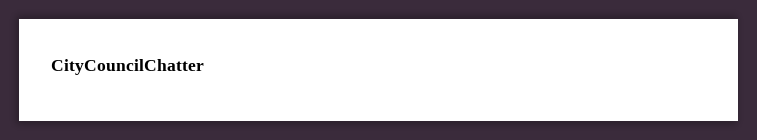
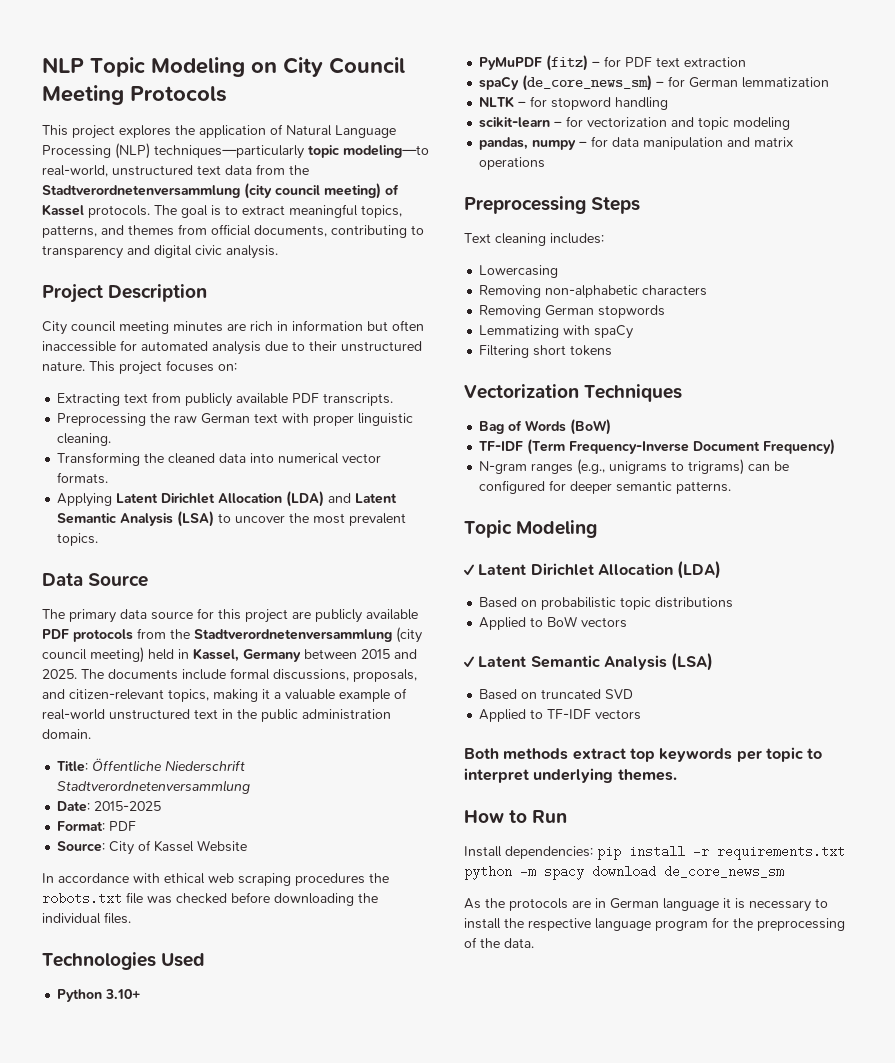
[51,59,204,75] CityCouncilChatter -> [42,57,405,77] [42,85,227,105] [42,124,396,139] [42,143,429,159] [42,164,309,177] [42,183,399,199] [42,204,402,218] [42,224,424,238] [42,245,278,259] [42,284,208,303] [42,320,424,335] [42,340,422,355] [42,360,237,375] [57,392,394,407] [57,413,414,426] [57,433,112,446] [57,452,382,466] [57,472,109,484] [57,491,398,507] [57,511,407,527] [57,533,99,546] [42,573,149,587] [42,608,418,623] [42,627,422,643] [42,647,417,663] [42,668,417,682] [42,688,407,702] [42,709,391,722] [42,729,91,739] [57,758,246,772] [57,780,251,794] [57,801,162,812] [57,821,137,831] [57,840,248,855] [42,873,389,886] [42,892,378,906] [42,912,131,924] [42,952,206,970] [57,989,141,1002] [479,55,747,71] [479,75,830,91] [479,96,669,110] [479,116,791,130] [479,136,794,150] [479,157,546,170] [464,196,641,214] [464,233,604,246] [479,265,559,278] [479,285,708,298] [479,305,666,318] [479,325,634,339] [479,345,613,358] [464,384,683,402] [479,419,612,435] [479,439,836,455] [479,459,790,475] [479,480,732,494] [464,520,598,538] [464,561,722,579] [479,597,734,610] [479,616,628,630] [464,653,714,671] [479,689,634,700] [479,709,642,722] [464,747,823,762] [464,768,677,783] [464,810,568,823] [464,845,845,860] [464,865,784,880] [464,898,828,912] [464,917,845,931] [464,937,534,948] NLP Topic Modeling on City Council Meeting Protocols // This project explores the application of Natural Language Processing (NLP) techniques—particularly topic modeling—to real-world, unstructured text data from the Stadtverordnetenversammlung (city council meeting) of Kassel protocols. The goal is to extract meaningful topics, patterns, and themes from official documents, contributing to transparency and digital civic analysis. // Project Description // City council meeting minutes are rich in information but often inaccessible for automated analysis due to their unstructured nature. This project focuses on: // Extracting text from publicly available PDF transcripts. // Preprocessing the raw German text with proper linguistic cleaning. // Transforming the cleaned data into numerical vector formats. // Applying Latent Dirichlet Allocation (LDA) and Latent Semantic Analysis (LSA) to uncover the most prevalent topics. // Data Source // The primary data source for this project are publicly available PDF protocols from the Stadtverordnetenversammlung (city council meeting) held in Kassel, Germany between 2015 and 2025. The documents include formal discussions, proposals, and citizen-relevant topics, making it a valuable example of real-world unstructured text in the public administration domain. // Title: Öffentliche Niederschrift Stadtverordnetenversammlung // Date: 2015-2025 // Format: PDF // Source: City of Kassel Website // In accordance with ethical web scraping procedures the robots.txt file was checked before downloading the individual files. // Technologies Used // Python 3.10+ // PyMuPDF (fitz) – for PDF text extraction // spaCy (de_core_news_sm) – for German lemmatization // NLTK – for stopword handling // scikit-learn – for vectorization and topic modeling // pandas, numpy – for data manipulation and matrix operations // Preprocessing Steps // Text cleaning includes: // Lowercasing // Removing non-alphabetic characters // Removing German stopwords // Lemmatizing with spaCy // Filtering short tokens // Vectorization Techniques // Bag of Words (BoW) // TF-IDF (Term Frequency-Inverse Document Frequency) // N-gram ranges (e.g., unigrams to trigrams) can be configured for deeper semantic patterns. // Topic Modeling // ✓ Latent Dirichlet Allocation (LDA) // Based on probabilistic topic distributions // Applied to BoW vectors // ✓ Latent Semantic Analysis (LSA) // Based on truncated SVD // Applied to TF-IDF vectors // Both methods extract top keywords per topic to interpret underlying themes. // How to Run // Install dependencies: pip install -r requirements.txt python -m spacy download de_core_news_sm // As the protocols are in German language it is necessary to install the respective language program for the preprocessing of the data.

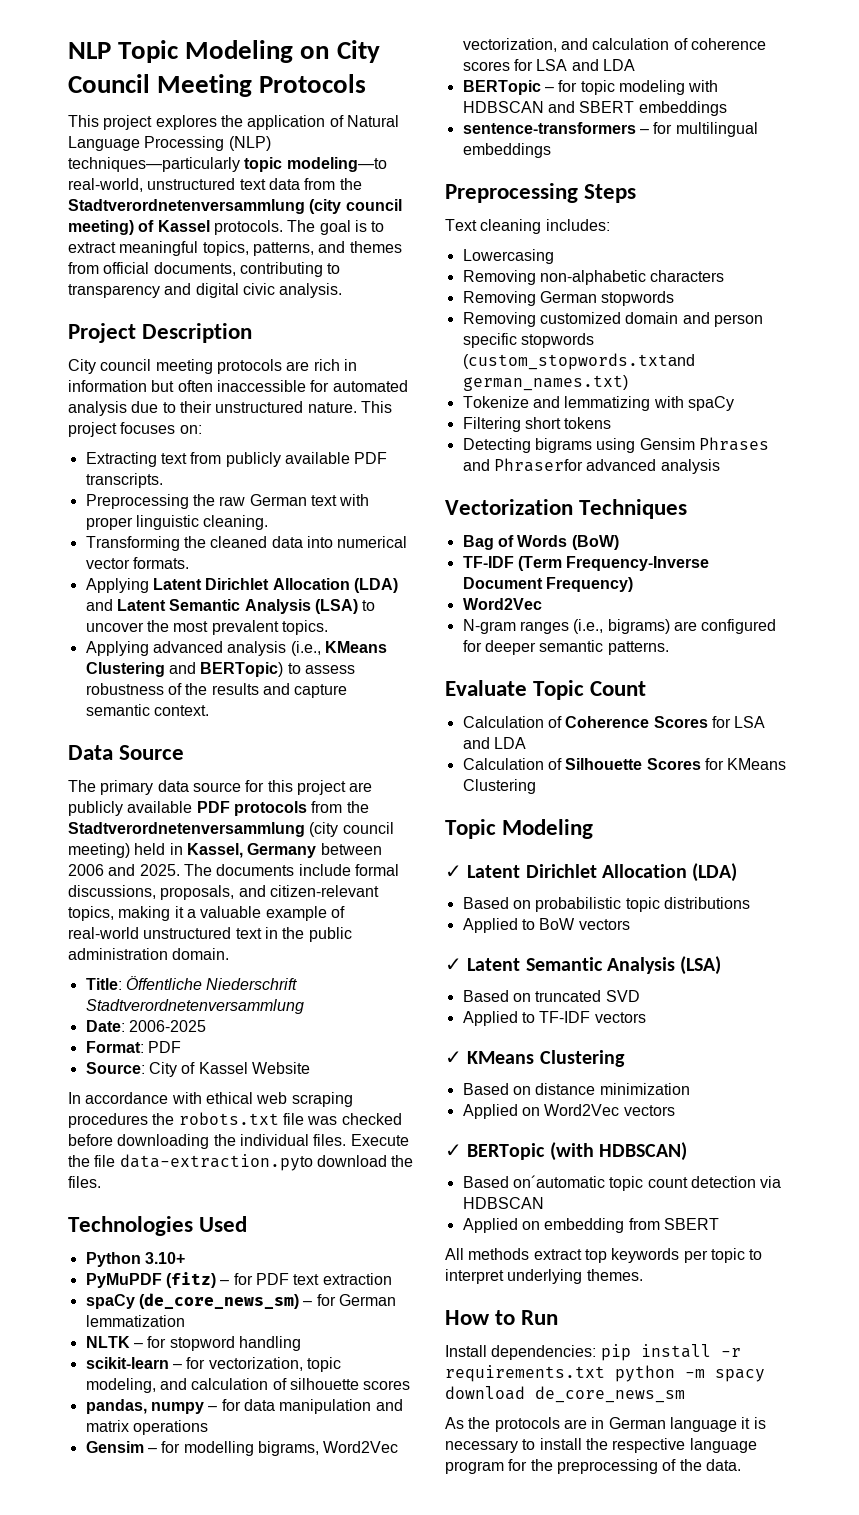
[173,321,223,332] minutes -> [216,359,282,374] protocols
(99, 539) none -> [85,641,387,656] [85,662,355,677] [85,683,348,698] [85,704,209,716] // Applying advanced analysis (i.e., KMeans Clustering and BERTopic) to assess robustness of the results and capture semantic context.
[361,649,390,659] 2015 -> [68,864,104,876] 2006
[94,801,162,811] 2015-2025 -> [128,1020,206,1032] 2006-2025
(131, 918) none -> [350,1134,409,1146] [68,1154,414,1171] [68,1176,101,1188] Execute the file data-extraction.pyto download the files.
[587,117,791,130] vectorization and topic modeling -> [208,1357,341,1372] [85,1378,411,1393] vectorization, topic modeling, and calculation of silhouette scores
(546, 163) none -> [85,1441,399,1456] [462,38,766,52] [462,59,635,71] [462,80,719,95] [462,101,727,116] [462,122,758,137] [462,143,551,158] // Gensim – for modelling bigrams, Word2Vec vectorization, and calculation of coherence scores for LSA and LDA // BERTopic – for topic modeling with HDBSCAN and SBERT embeddings // sentence-transformers – for multilingual embeddings
[479,325,560,338] Lemmatizing -> [462,312,763,327] [462,333,594,348] [462,353,695,370] [462,375,628,391] [462,396,651,411] Removing customized domain and person specific stopwords (custom_stopwords.txtand german_names.txt) // Tokenize and lemmatizing
(613, 350) none -> [462,437,769,453] [462,458,720,474] // Detecting bigrams using Gensim Phrases and Phraserfor advanced analysis
(836, 447) none -> [462,598,542,610] // Word2Vec
[577,459,790,475] (e.g., unigrams to trigrams) can be -> [573,619,697,634] (i.e., bigrams) are
(732, 487) none -> [445,680,647,700] [462,716,766,728] [462,737,526,749] [462,758,787,770] [462,779,536,794] // Evaluate Topic Count // Calculation of Coherence Scores for LSA and LDA // Calculation of Silhouette Scores for KMeans Clustering
[464,748,499,759] Both -> [445,1050,625,1067] [462,1083,690,1095] [462,1104,675,1119] [445,1142,687,1161] [462,1175,782,1191] [462,1197,544,1209] [462,1218,719,1233] [445,1248,464,1260] ✓ KMeans Clustering // Based on distance minimization // Applied on Word2Vec vectors // ✓ BERTopic (with HDBSCAN) // Based on´automatic topic count detection via HDBSCAN // Applied on embedding from SBERT // All

